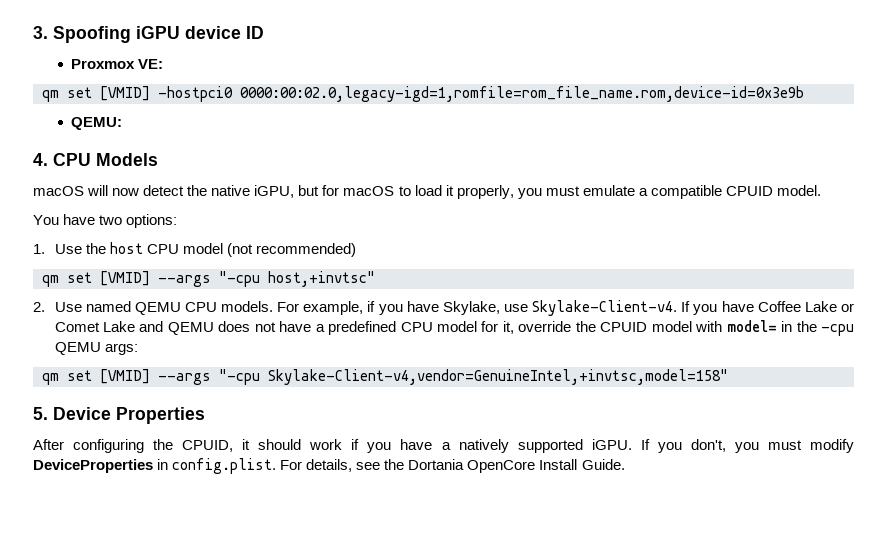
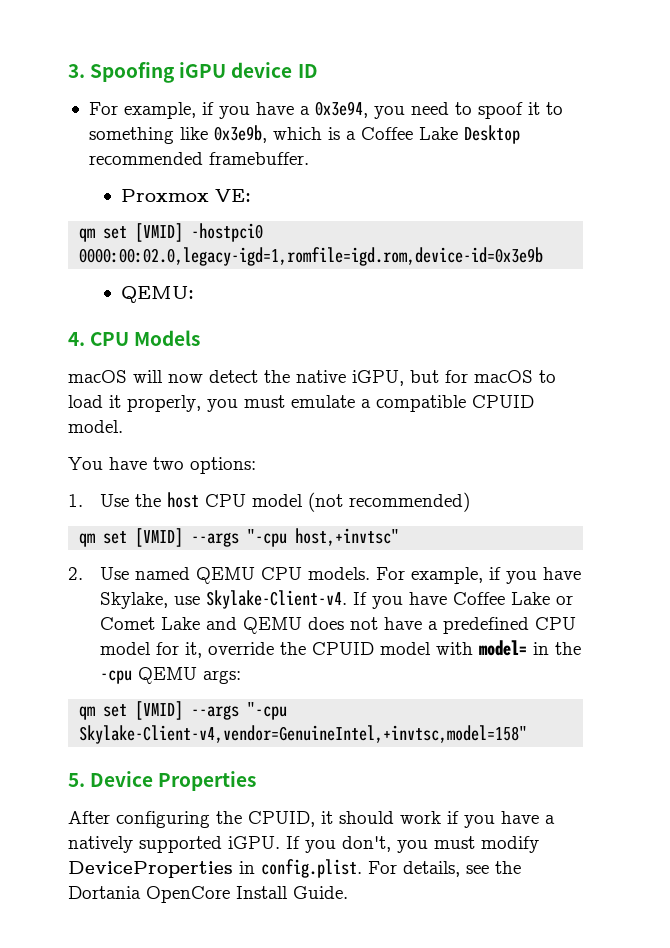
(264, 32) none -> [88,101,563,119] [88,125,520,144] [88,152,309,165] // For example, if you have a 0x3e94, you need to spoof it to something like 0x3e9b, which is a Coffee Lake Desktop recommended framebuffer.
[240,86,804,102] 0000:00:02.0,legacy-igd=1,romfile=rom_file_name.rom,device-id=0x3e9b -> [79,247,544,266] 0000:00:02.0,legacy-igd=1,romfile=igd.rom,device-id=0x3e9b

